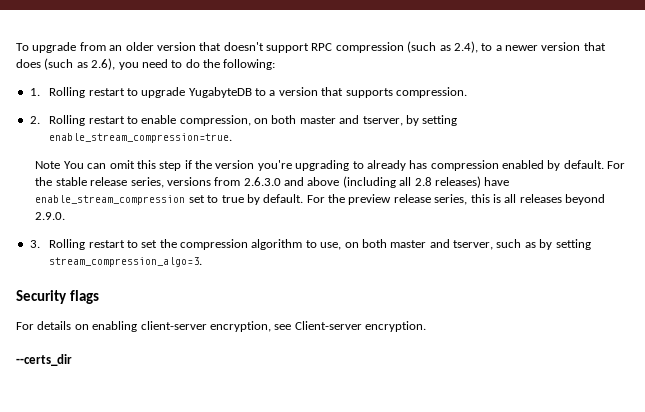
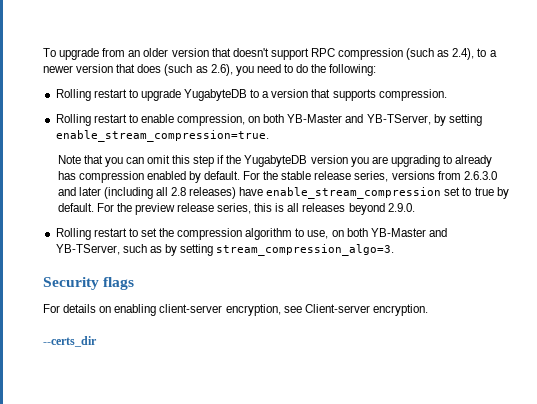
[29,88,40,96] 1. -> (377, 70) none
[29,116,40,124] 2. -> (447, 95) none
[299,115,403,126] master and tserver, -> [287,114,431,125] YB-Master and YB-TServer,
[63,161,84,169] You -> [83,155,123,167] that you
[215,160,292,171] version you're -> [244,155,388,167] YugabyteDB version you are
[307,177,340,186] above -> [78,187,101,196] later
[29,240,40,248] 3. -> (415, 207) none
[390,239,494,250] master and tserver, -> [370,228,447,237] [55,244,120,255] YB-Master and YB-TServer,

